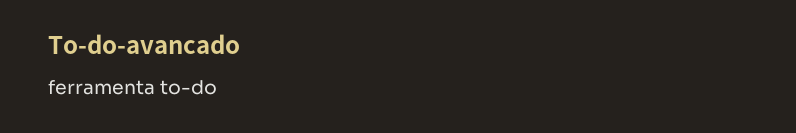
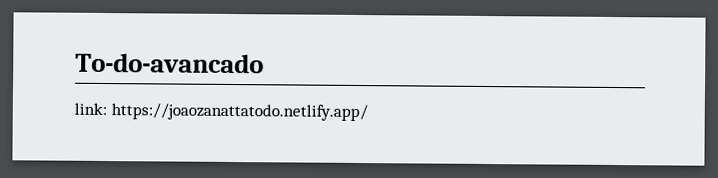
[48,80,218,95] ferramenta to-do -> [74,102,368,122] link: https://joaozanattatodo.netlify.app/

